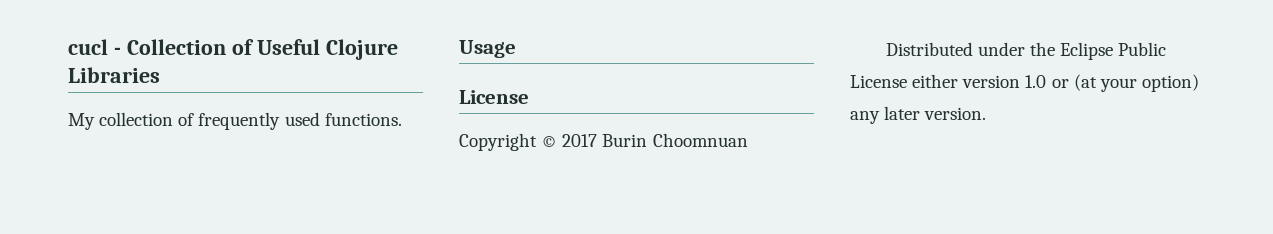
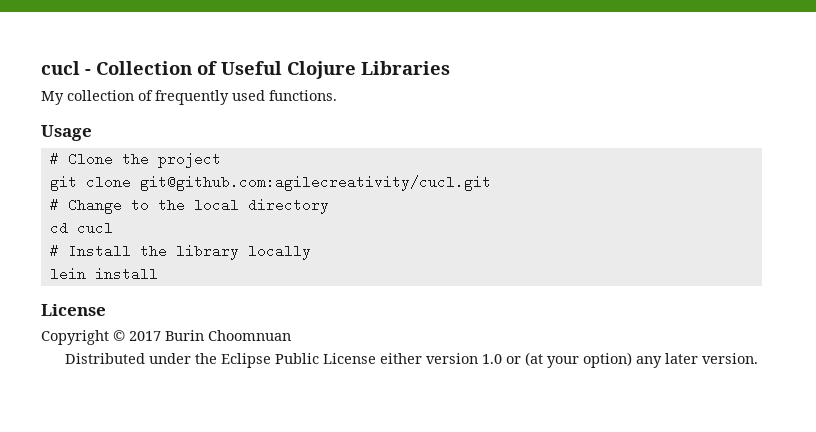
(516, 49) none -> [49,152,221,168] [49,175,491,191] [49,198,329,214] [49,221,113,235] [49,244,311,260] [49,267,158,281] // # Clone the project // git clone git@github.com:agilecreativity/cucl.git // # Change to the local directory // cd cucl // # Install the library locally // lein install

